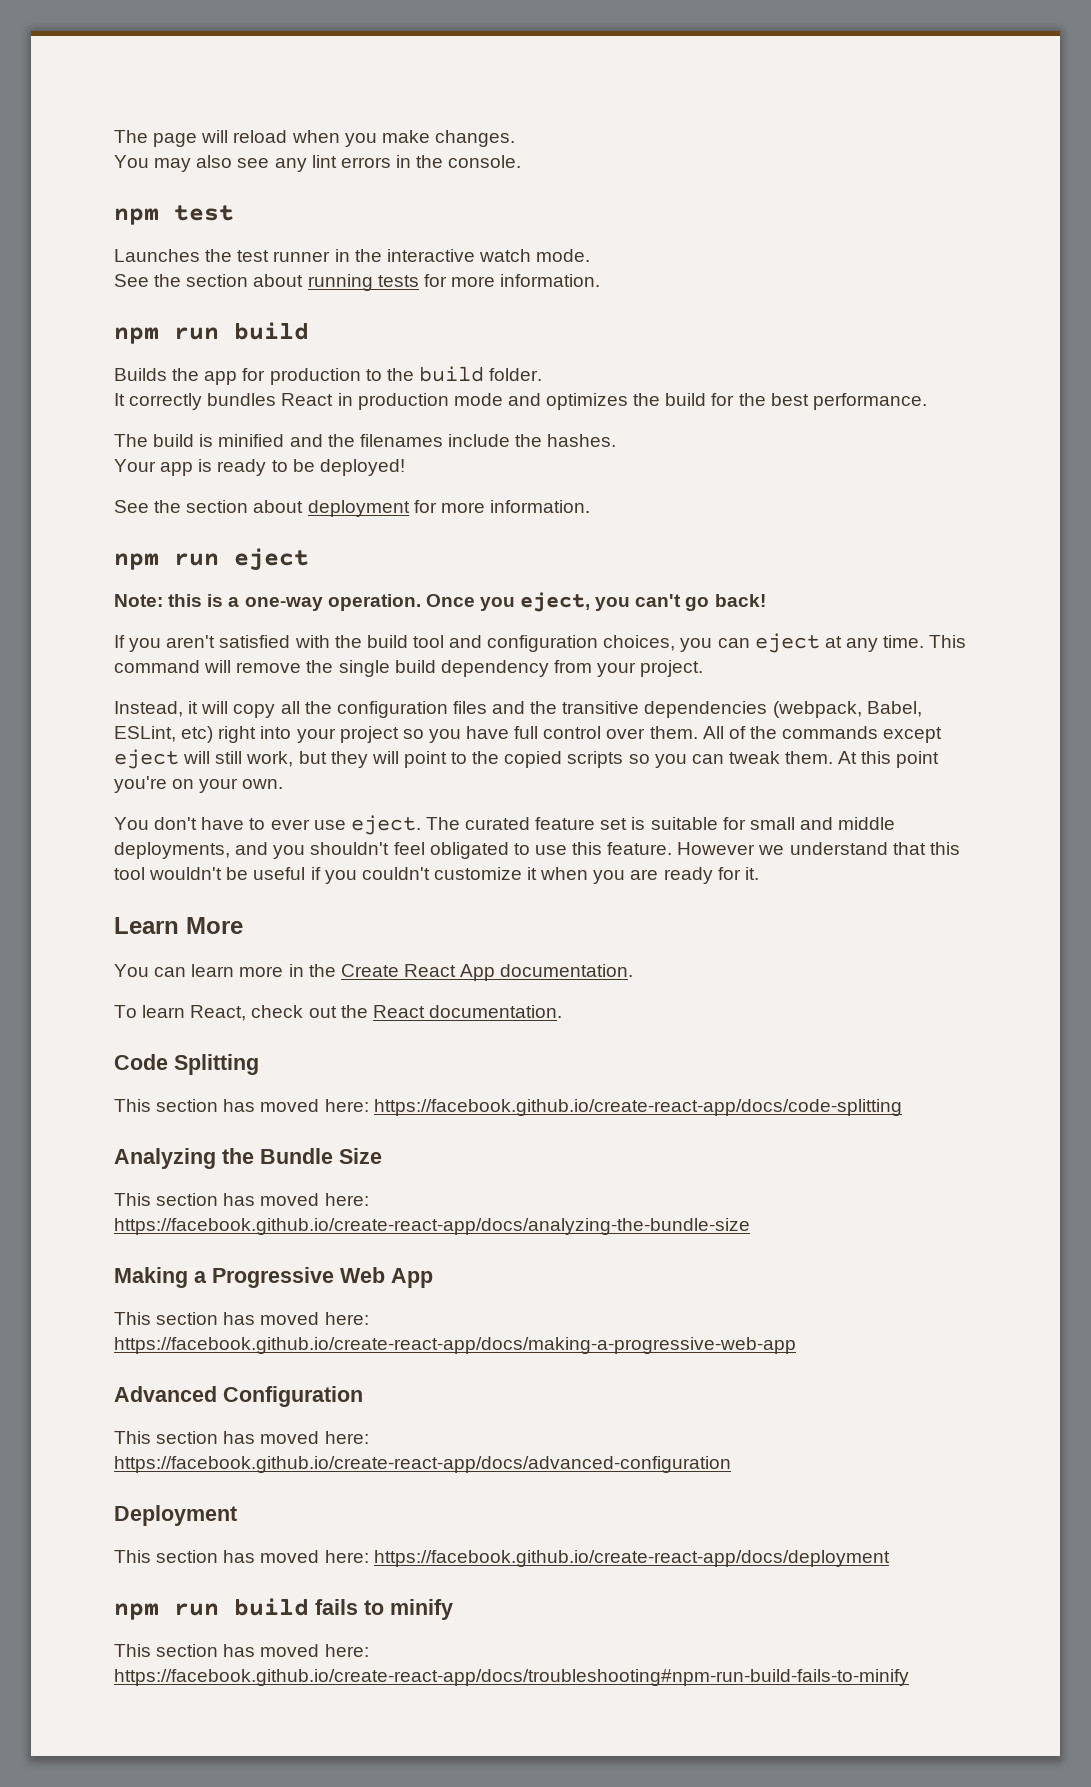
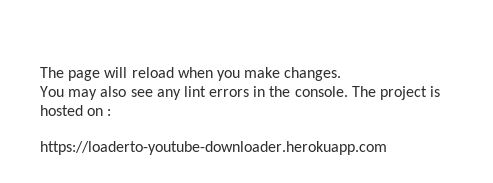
[114,205,234,225] [114,249,591,262] [114,274,601,291] [114,322,309,344] [114,366,543,385] [114,393,927,410] [114,434,617,447] [114,459,405,476] [114,500,590,517] [114,548,309,571] [114,592,766,612] [114,633,967,653] [114,660,704,677] [114,701,922,718] [114,726,943,743] [114,749,940,769] [114,776,284,793] [114,815,896,835] [114,842,960,859] [114,867,759,884] [114,917,243,934] [114,964,634,981] [114,1005,562,1021] [114,1054,259,1075] [114,1099,902,1116] [114,1148,382,1169] [114,1193,369,1206] [114,1218,750,1235] [114,1267,433,1288] [114,1312,369,1325] [114,1337,796,1354] [114,1386,363,1407] [114,1431,369,1444] [114,1456,731,1473] [114,1505,237,1526] [114,1550,890,1567] [114,1598,453,1620] [114,1644,369,1657] [114,1669,909,1686] // npm test // Launches the test runner in the interactive watch mode. // See the section about running tests for more information. // npm run build // Builds the app for production to the build folder. // It correctly bundles React in production mode and optimizes the build for the best performance. // The build is minified and the filenames include the hashes. // Your app is ready to be deployed! // See the section about deployment for more information. // npm run eject // Note: this is a one-way operation. Once you eject, you can't go back! // If you aren't satisfied with the build tool and configuration choices, you can eject at any time. This command will remove the single build dependency from your project. // Instead, it will copy all the configuration files and the transitive dependencies (webpack, Babel, ESLint, etc) right into your project so you have full control over them. All of the commands except eject will still work, but they will point to the copied scripts so you can tweak them. At this point you're on your own. // You don't have to ever use eject. The curated feature set is suitable for small and middle deployments, and you shouldn't feel obligated to use this feature. However we understand that this tool wouldn't be useful if you couldn't customize it when you are ready for it. // Learn More // You can learn more in the Create React App documentation. // To learn React, check out the React documentation. // Code Splitting // This section has moved here: https://facebook.github.io/create-react-app/docs/code-splitting // Analyzing the Bundle Size // This section has moved here: https://facebook.github.io/create-react-app/docs/analyzing-the-bundle-size // Making a Progressive Web App // This section has moved here: https://facebook.github.io/create-react-app/docs/making-a-progressive-web-app // Advanced Configuration // This section has moved here: https://facebook.github.io/create-react-app/docs/advanced-configuration // Deployment // This section has moved here: https://facebook.github.io/create-react-app/docs/deployment // npm run build fails to minify // This section has moved here: https://facebook.github.io/create-react-app/docs/troubleshooting#npm-run-build-fails-to-minify -> [351,86,441,100] [40,105,112,116] [40,141,387,155] The project is hosted on : // https://loaderto-youtube-downloader.herokuapp.com

